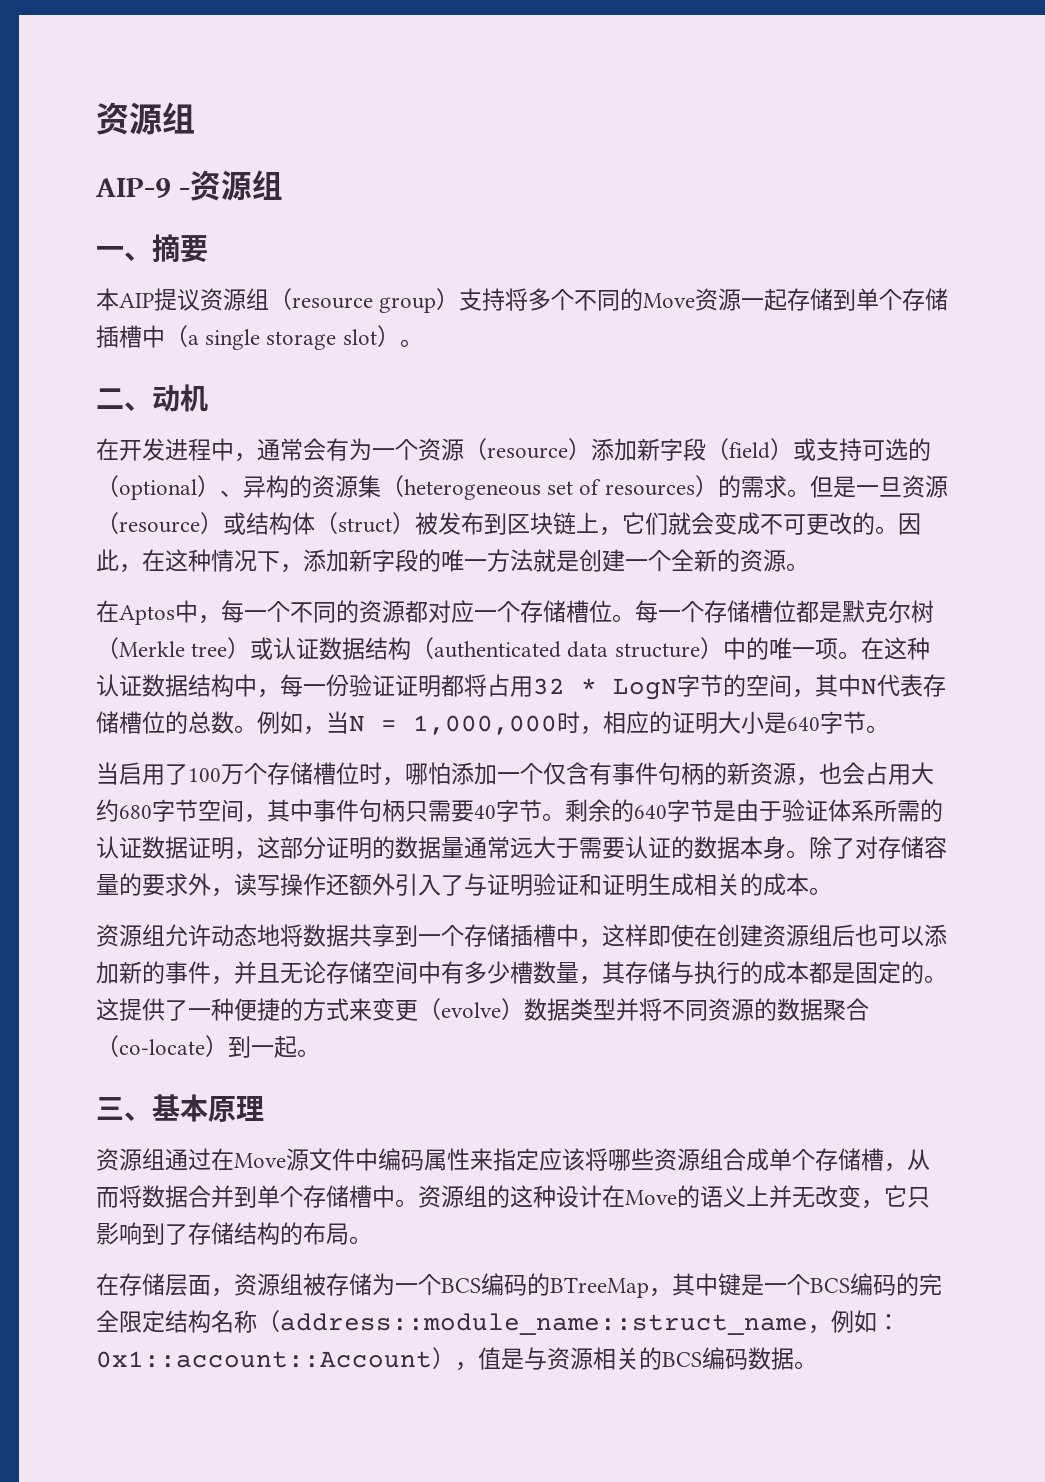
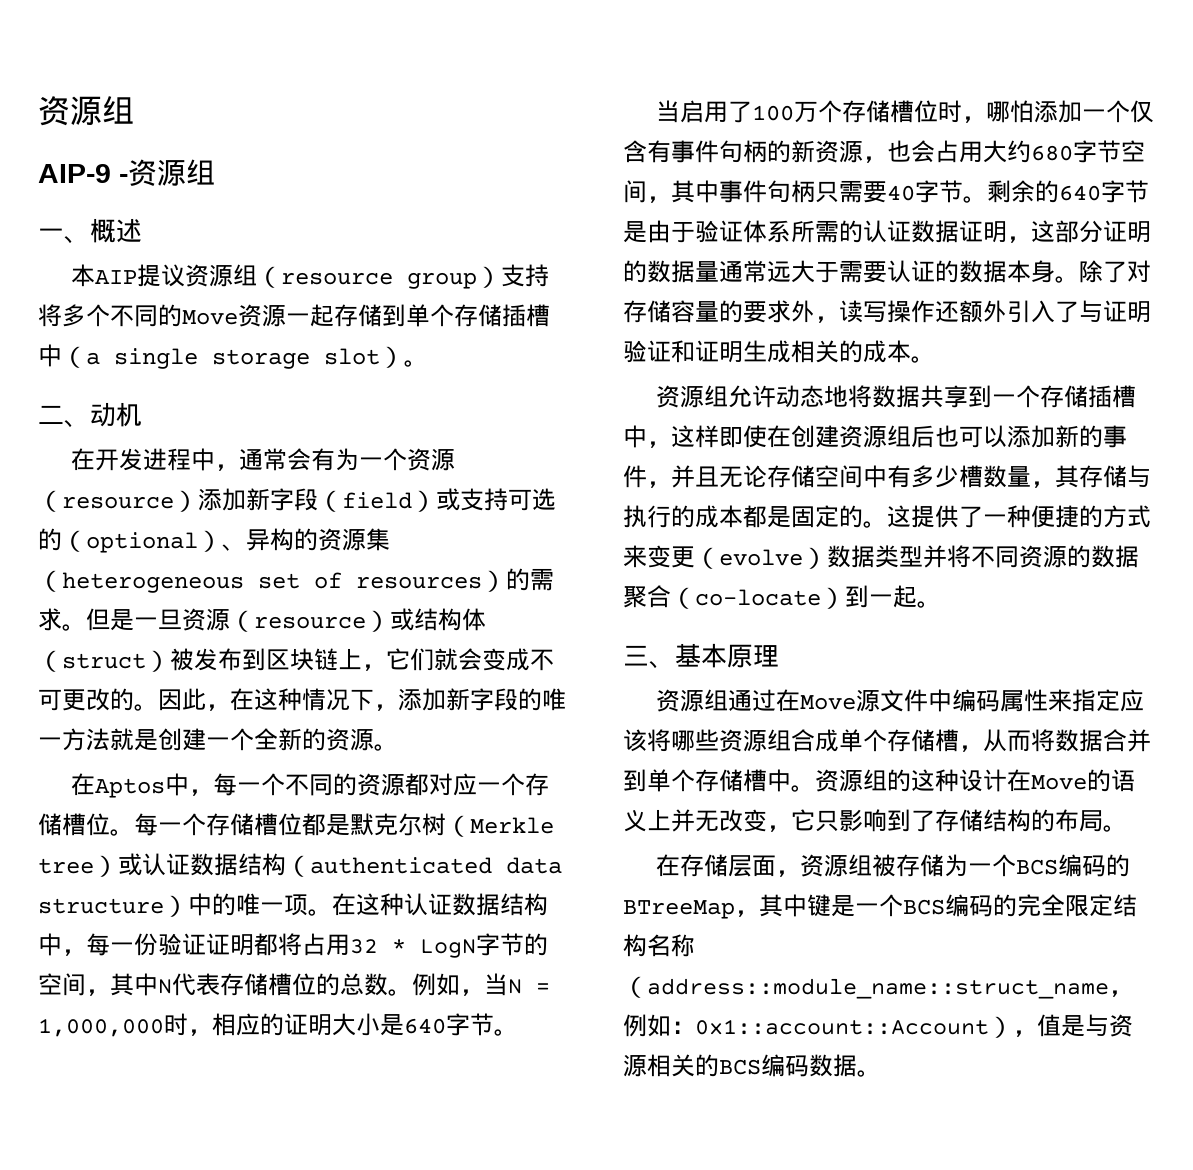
[152,234,208,262] 摘要 -> [90,218,142,243] 概述

